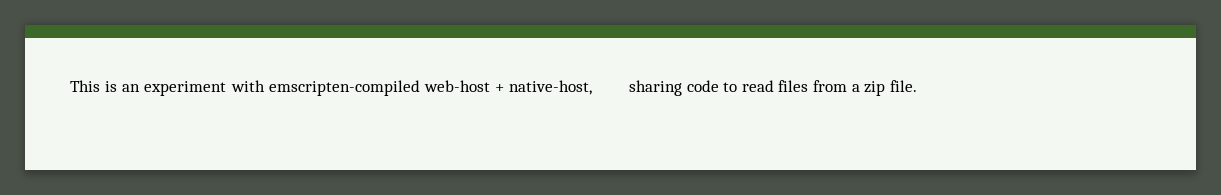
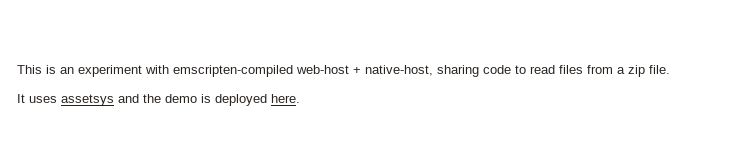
(917, 86) none -> [17,94,300,106] // It uses assetsys and the demo is deployed here.

